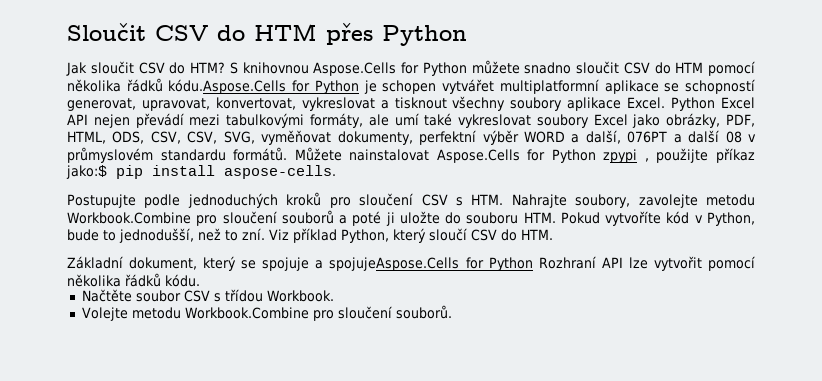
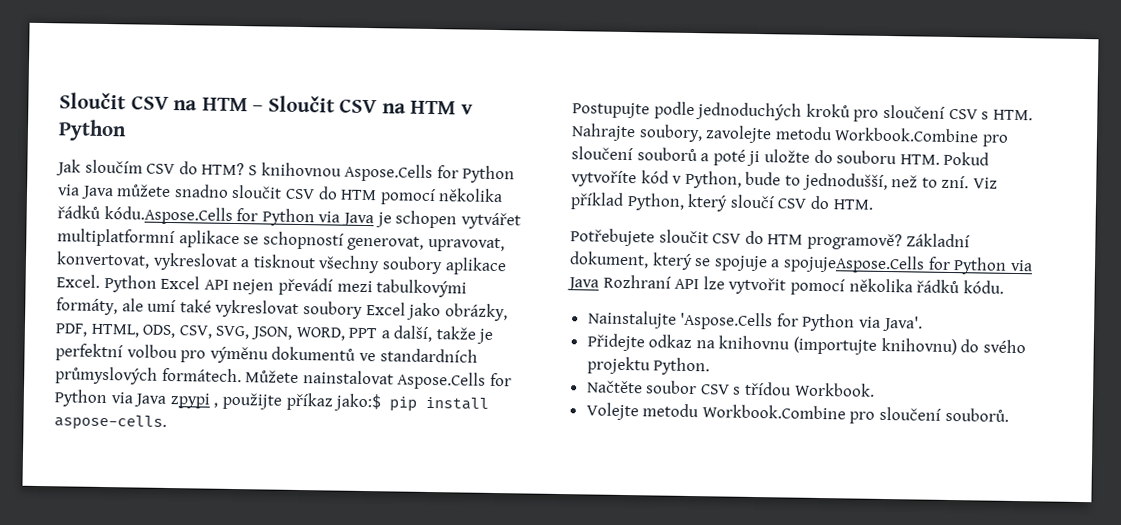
[67,22,373,45] Sloučit CSV do HTM přes -> [59,92,473,115] Sloučit CSV na HTM – Sloučit CSV na HTM v
[90,61,134,74] sloučit -> [84,159,143,174] sloučím
(467, 69) none -> [57,184,114,200] via Java
(359, 87) none -> [318,211,374,227] via Java
[187,130,756,145] [67,147,288,163] CSV, SVG, vyměňovat dokumenty, perfektní výběr WORD a další, 076PT a další 08 v průmyslovém standardu formátů. -> [215,325,494,344] [55,343,478,364] [55,366,242,385] SVG, JSON, WORD, PPT a další, takže je perfektní volbou pro výměnu dokumentů ve standardních průmyslových formátech.
(596, 156) none -> [110,392,167,407] via Java
(553, 234) none -> [570,228,902,251] Potřebujete sloučit CSV do HTM programově?
(533, 264) none -> [1009,259,1033,272] [567,277,599,291] via Java
(200, 280) none -> [587,310,923,332] [586,333,1026,356] [586,356,711,376] // Nainstalujte 'Aspose.Cells for Python via Java'. // Přidejte odkaz na knihovnu (importujte knihovnu) do svého projektu Python.

